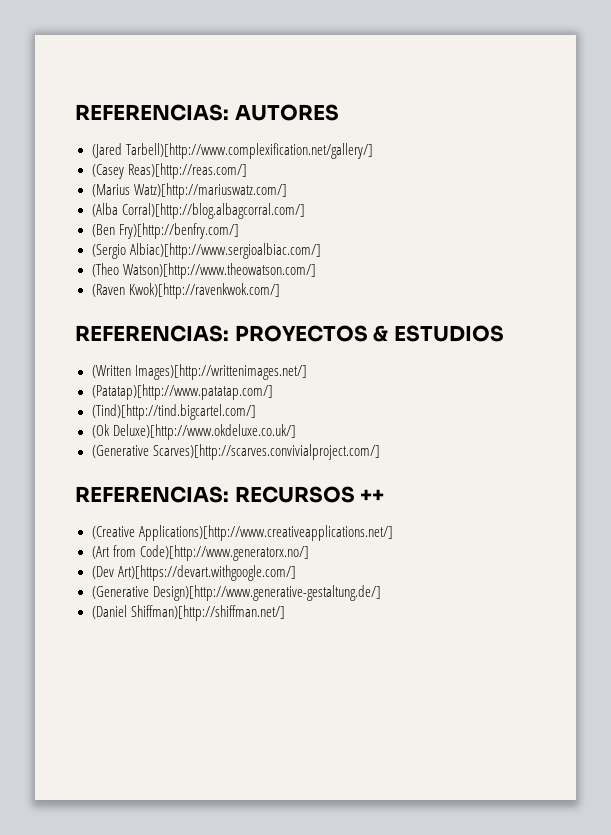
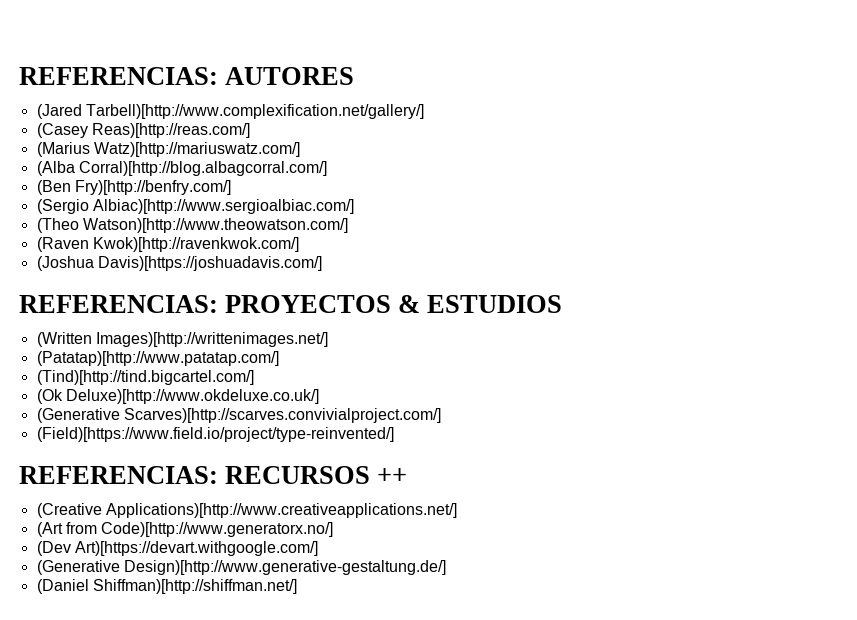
(280, 291) none -> [36,256,322,271] // (Joshua Davis)[https://joshuadavis.com/]
(380, 452) none -> [36,427,394,442] // (Field)[https://www.field.io/project/type-reinvented/]

